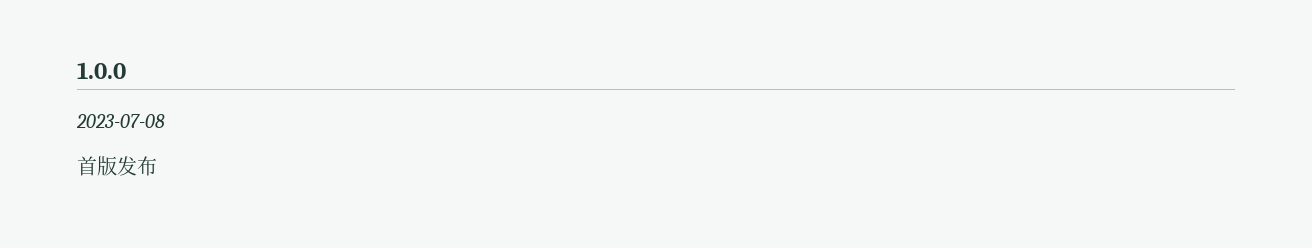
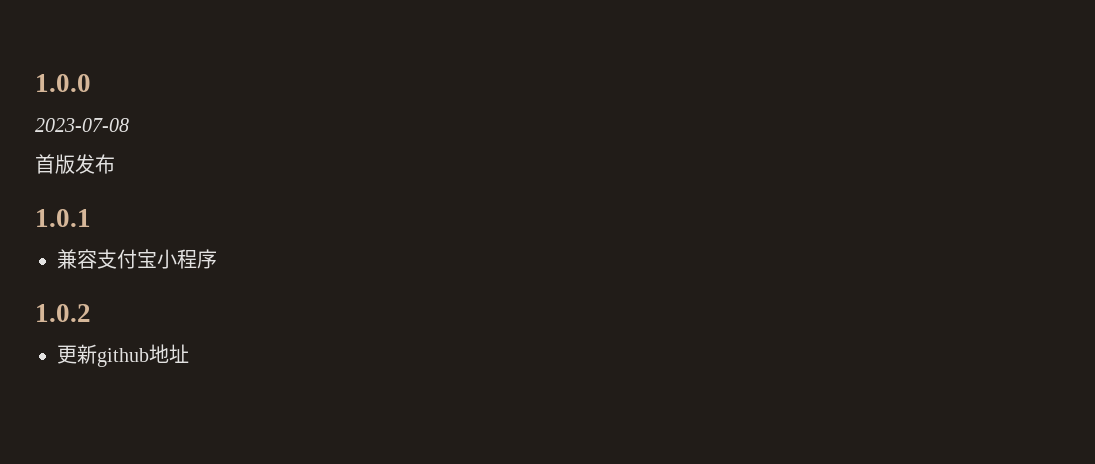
(157, 166) none -> [35,209,91,227] [57,249,217,269] [35,304,91,322] [57,344,189,367] // 1.0.1 // 兼容支付宝小程序 // 1.0.2 // 更新github地址

